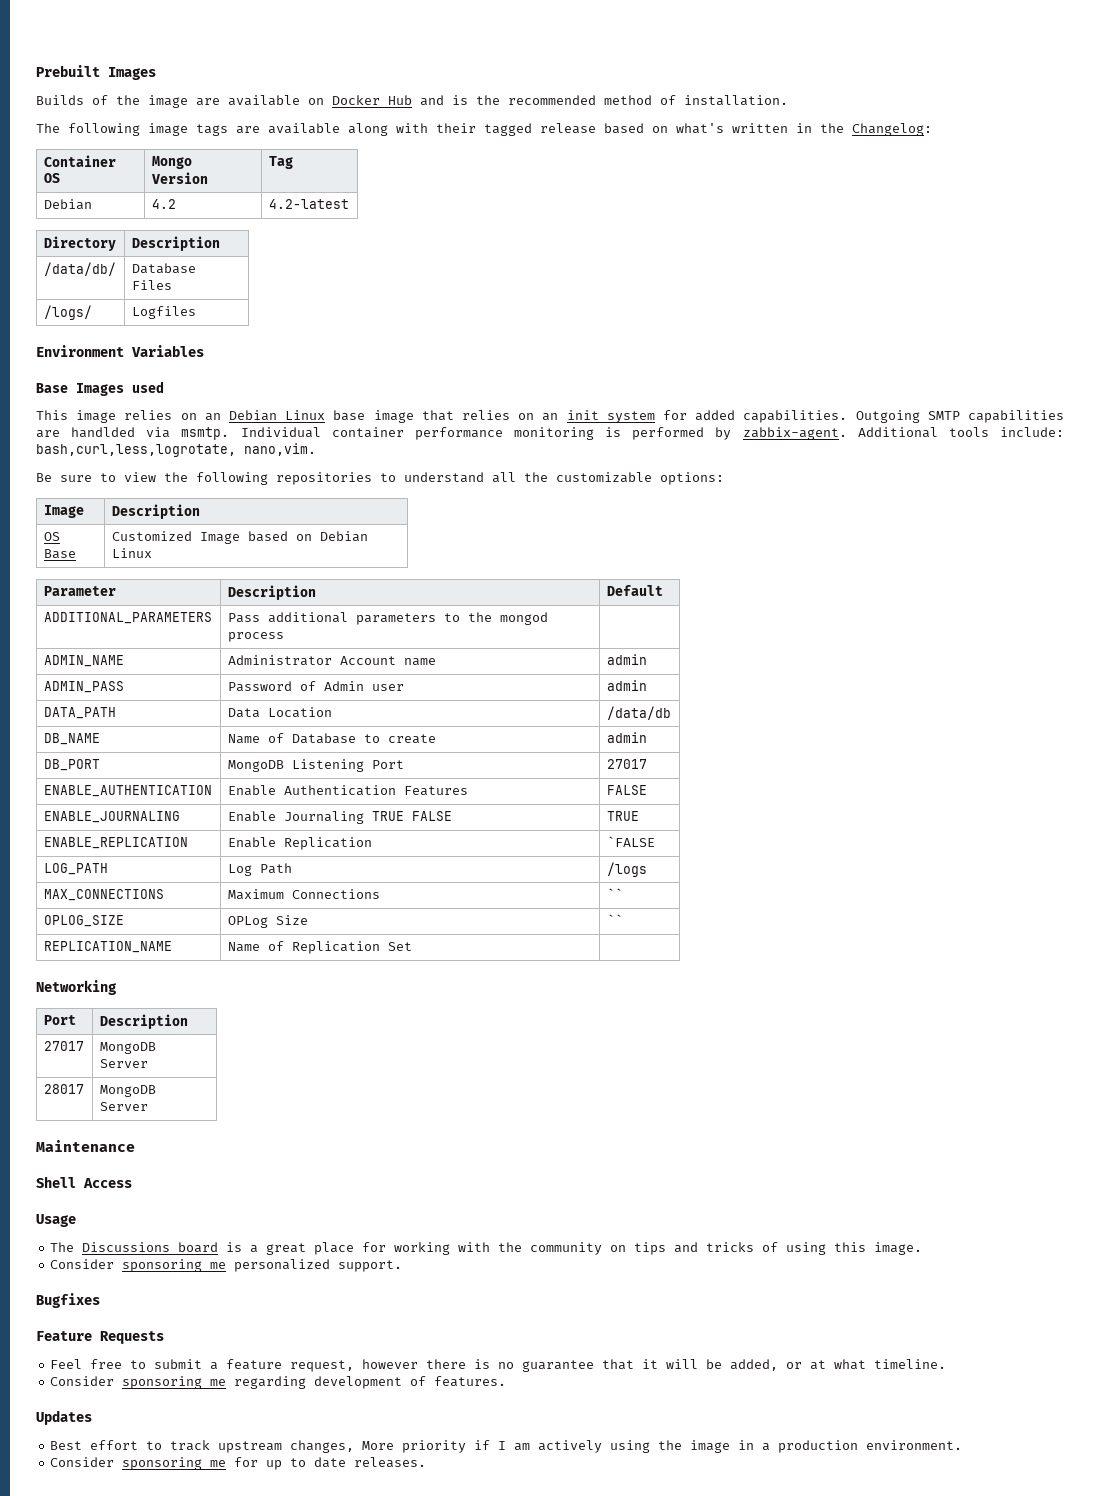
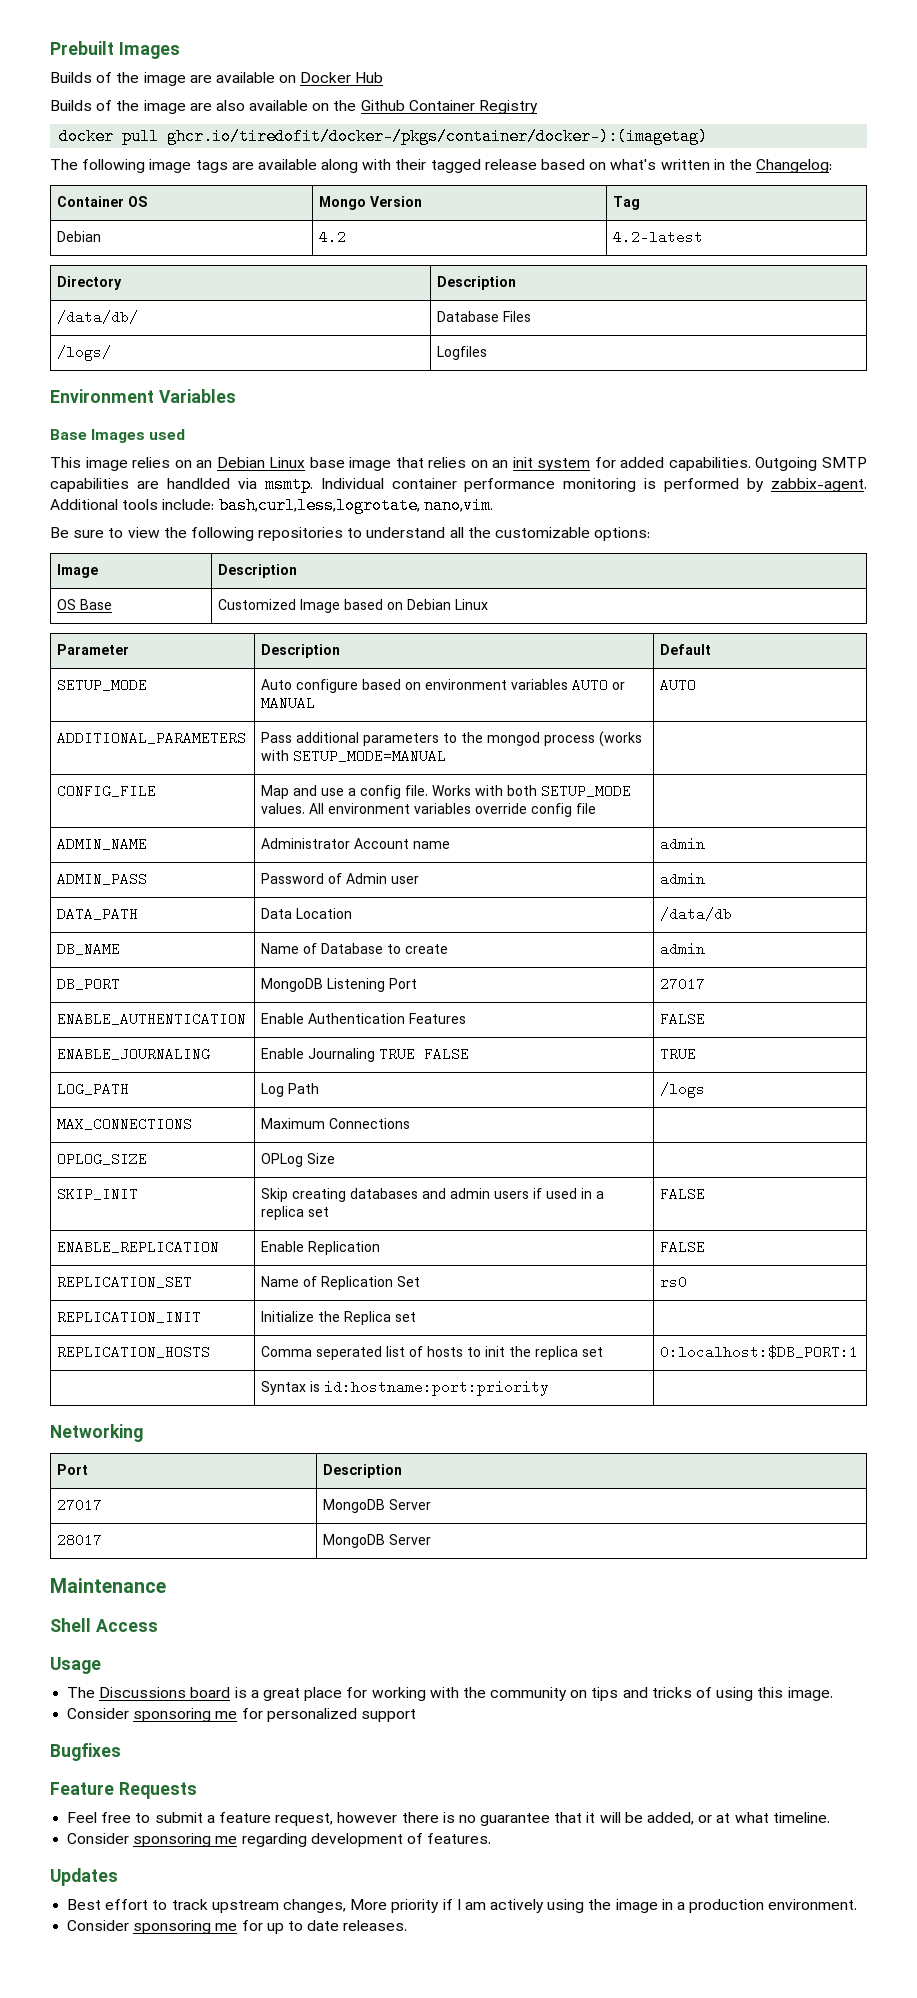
[420,95,788,106] and is the recommended method of installation. -> [50,100,539,114] [59,128,709,145] // Builds of the image are also available on the Github Container Registry // docker pull ghcr.io/tiredofit/docker-/pkgs/container/docker-):(imagetag)
(663, 590) none -> [57,678,148,692] [261,678,626,693] [261,696,316,710] [660,678,697,692] // SETUP_MODE | Auto configure based on environment variables AUTO or MANUAL | AUTO
(284, 637) none -> [599,731,643,747] [261,749,447,763] [57,784,157,798] [261,784,632,799] [261,803,597,817] (works with SETUP_MODE=MANUAL | // CONFIG_FILE | Map and use a config file. Works with both SETUP_MODE values. All environment variables override config file
[43,837,188,849] [227,837,372,850] [606,836,655,847] // ENABLE_REPLICATION | Enable Replication | `FALSE -> (697, 1054) none
[606,888,623,899] `` -> (411, 1123) none
[606,914,623,925] [43,941,172,953] [227,941,412,954] `` // REPLICATION_NAME | Name of Replication Set -> [57,1187,139,1201] [261,1188,605,1202] [261,1206,330,1220] [660,1187,706,1201] [57,1240,220,1254] [261,1241,381,1255] [660,1240,706,1254] [57,1275,193,1289] [261,1276,421,1290] [660,1275,688,1289] [57,1310,202,1324] [261,1311,417,1325] [57,1345,211,1359] [261,1346,604,1360] [660,1345,859,1359] [261,1380,550,1396] // SKIP_INIT | Skip creating databases and admin users if used in a replica set | FALSE // ENABLE_REPLICATION | Enable Replication | FALSE // REPLICATION_SET | Name of Replication Set | rs0 // REPLICATION_INIT | Initialize the Replica set | // REPLICATION_HOSTS | Comma seperated list of hosts to init the replica set | 0:localhost:$DB_PORT:1 // | Syntax is id:hostname:port:priority
[234,1259,403,1272] personalized support. -> [241,1708,416,1722] for personalized support

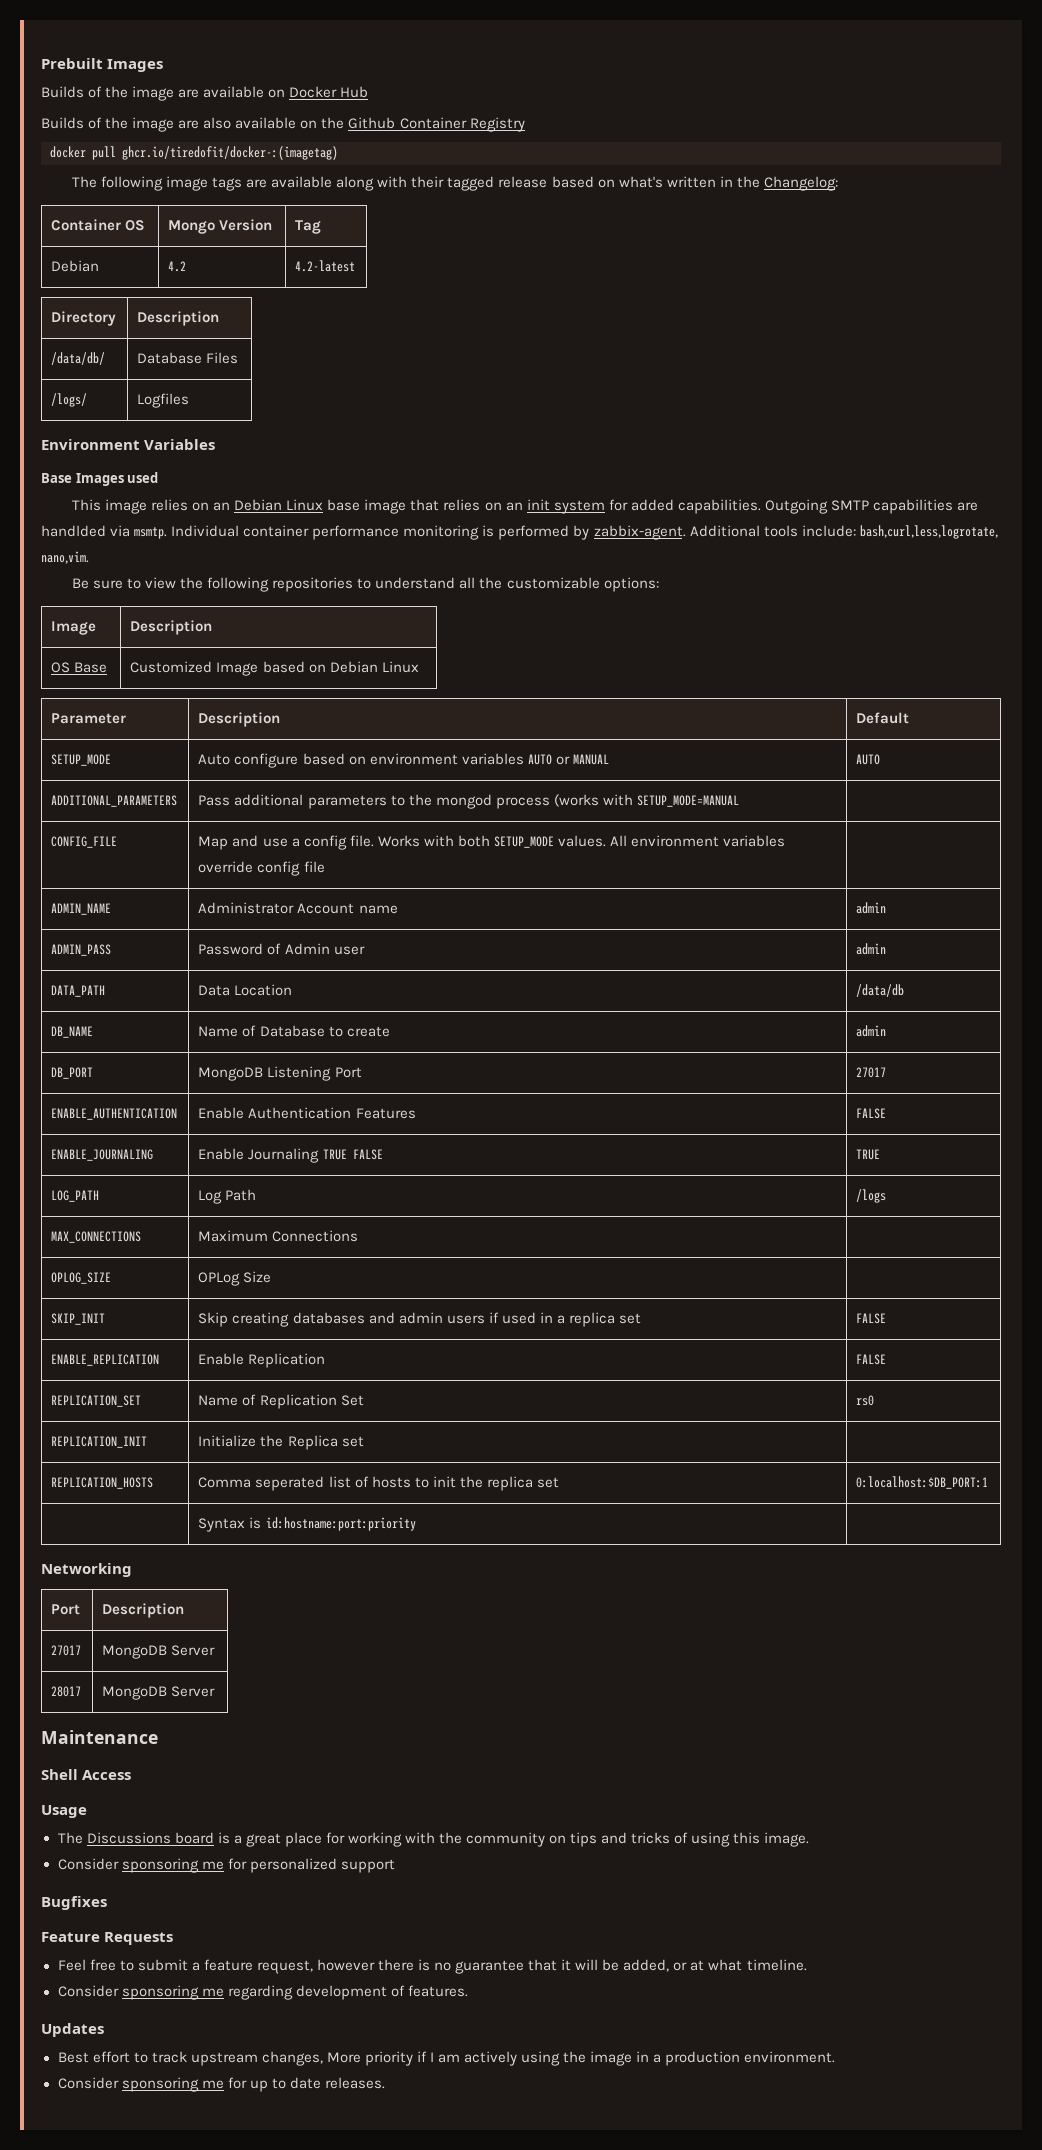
[167,128,709,145] ghcr.io/tiredofit/docker-/pkgs/container/docker-):(imagetag) -> [122,146,338,160] ghcr.io/tiredofit/docker-:(imagetag)

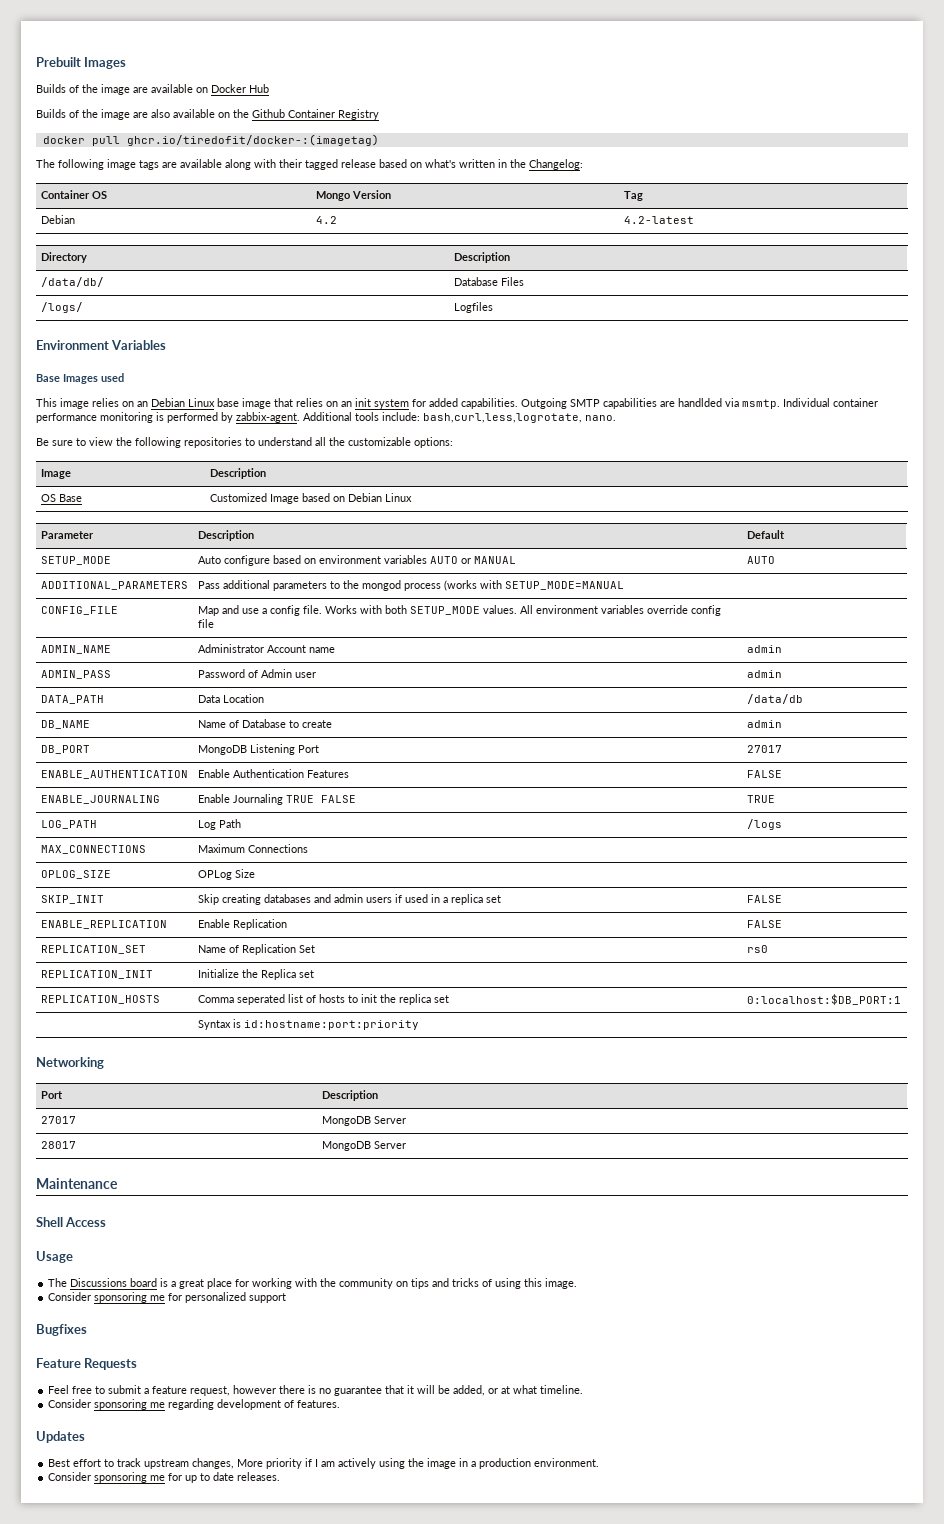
[41,551,89,564] nano,vim. -> [585,415,616,421] nano.

